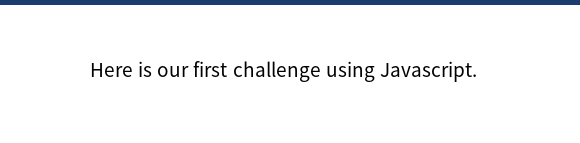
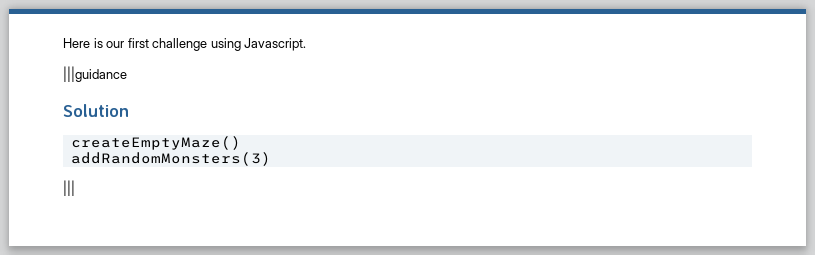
(477, 71) none -> [63,66,127,82] [63,104,129,117] [70,136,241,150] [70,152,271,166] [63,180,75,196] // |||guidance // Solution // createEmptyMaze() // addRandomMonsters(3) // |||

